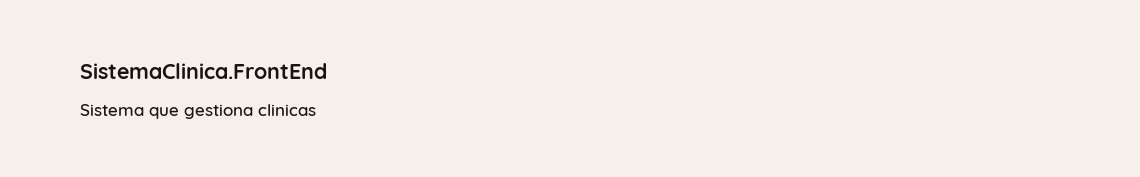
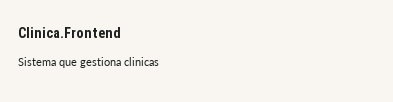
[80,63,327,79] SistemaClinica.FrontEnd -> [18,27,121,38] Clinica.Frontend

